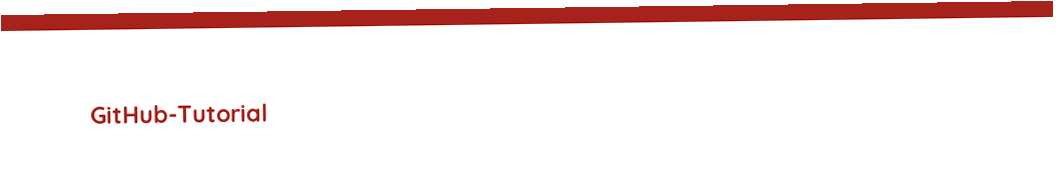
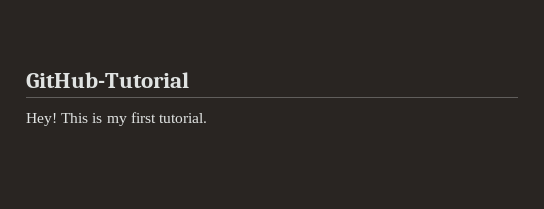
(268, 113) none -> [26,112,207,126] // Hey! This is my first tutorial.

